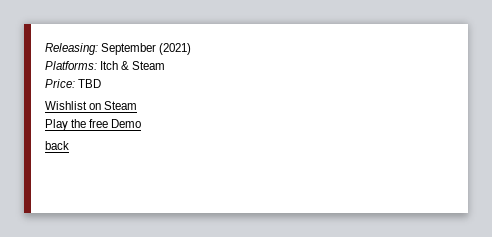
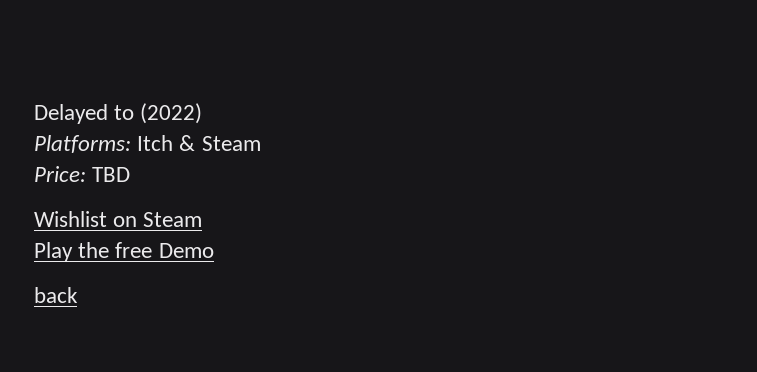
[45,43,192,55] Releasing: September (2021) -> [34,103,203,124] Delayed to (2022)

